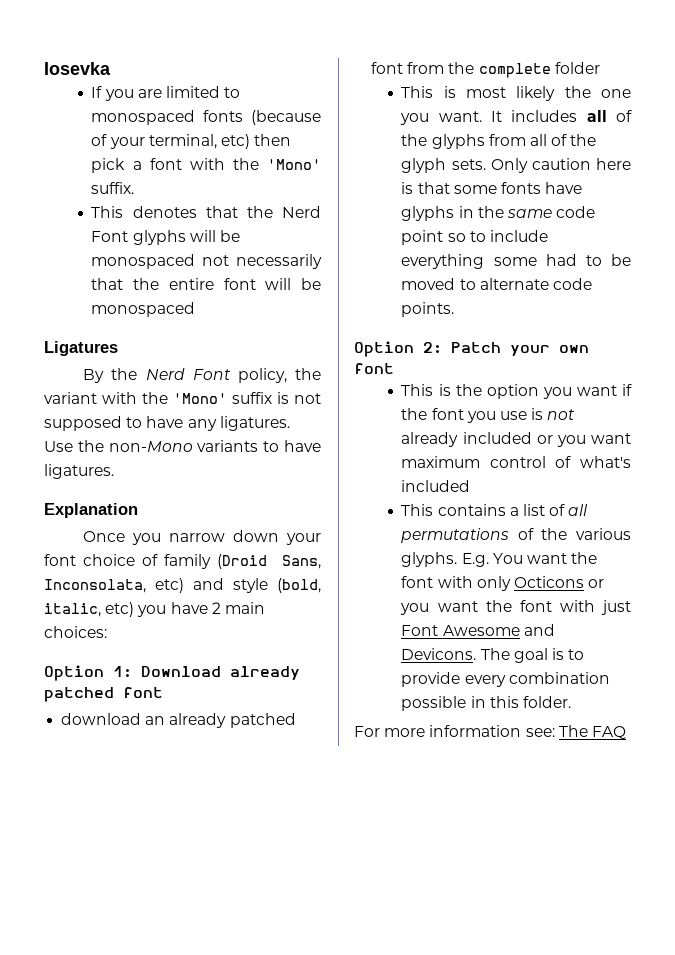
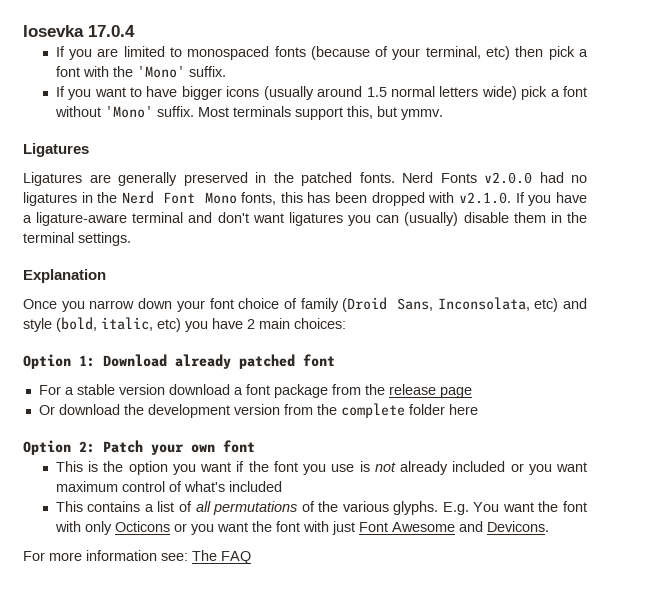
(111, 68) none -> [88,25,135,37] 17.0.4
[91,206,321,218] [91,230,241,245] [91,254,322,269] [91,278,321,290] [91,302,196,317] [44,341,118,356] [83,368,321,383] [44,392,321,404] [44,416,290,431] [44,440,321,452] [44,464,114,479] This denotes that the Nerd Font glyphs will be monospaced not necessarily that the entire font will be monospaced // Ligatures // By the Nerd Font policy, the variant with the 'Mono' suffix is not supposed to have any ligatures. Use the non-Mono variants to have ligatures. -> [55,86,587,100] [54,106,443,120] [23,143,89,157] [23,172,587,186] [23,191,587,206] [23,212,587,226] [23,232,131,246] If you want to have bigger icons (usually around 1.5 normal letters wide) pick a font without 'Mono' suffix. Most terminals support this, but ymmv. // Ligatures // Ligatures are generally preserved in the patched fonts. Nerd Fonts v2.0.0 had no ligatures in the Nerd Font Mono fonts, this has been dropped with v2.1.0. If you have a ligature-aware terminal and don't want ligatures you can (usually) disable them in the terminal settings.
[61,713,296,728] [371,62,600,78] [401,86,631,101] [400,110,632,125] [401,134,597,149] [401,158,631,173] [401,182,583,194] [401,206,596,221] [401,230,549,245] [401,254,631,269] [401,278,593,290] [401,302,455,317] download an already patched font from the complete folder // This is most likely the one you want. It includes all of the glyphs from all of the glyph sets. Only caution here is that some fonts have glyphs in the same code point so to include everything some had to be moved to alternate code points. -> [38,384,472,398] [38,403,478,418] For a stable version download a font package from the release page // Or download the development version from the complete folder here
[480,648,585,663] [401,672,610,687] [401,696,572,711] The goal is to provide every combination possible in this folder. -> (549, 526) none

